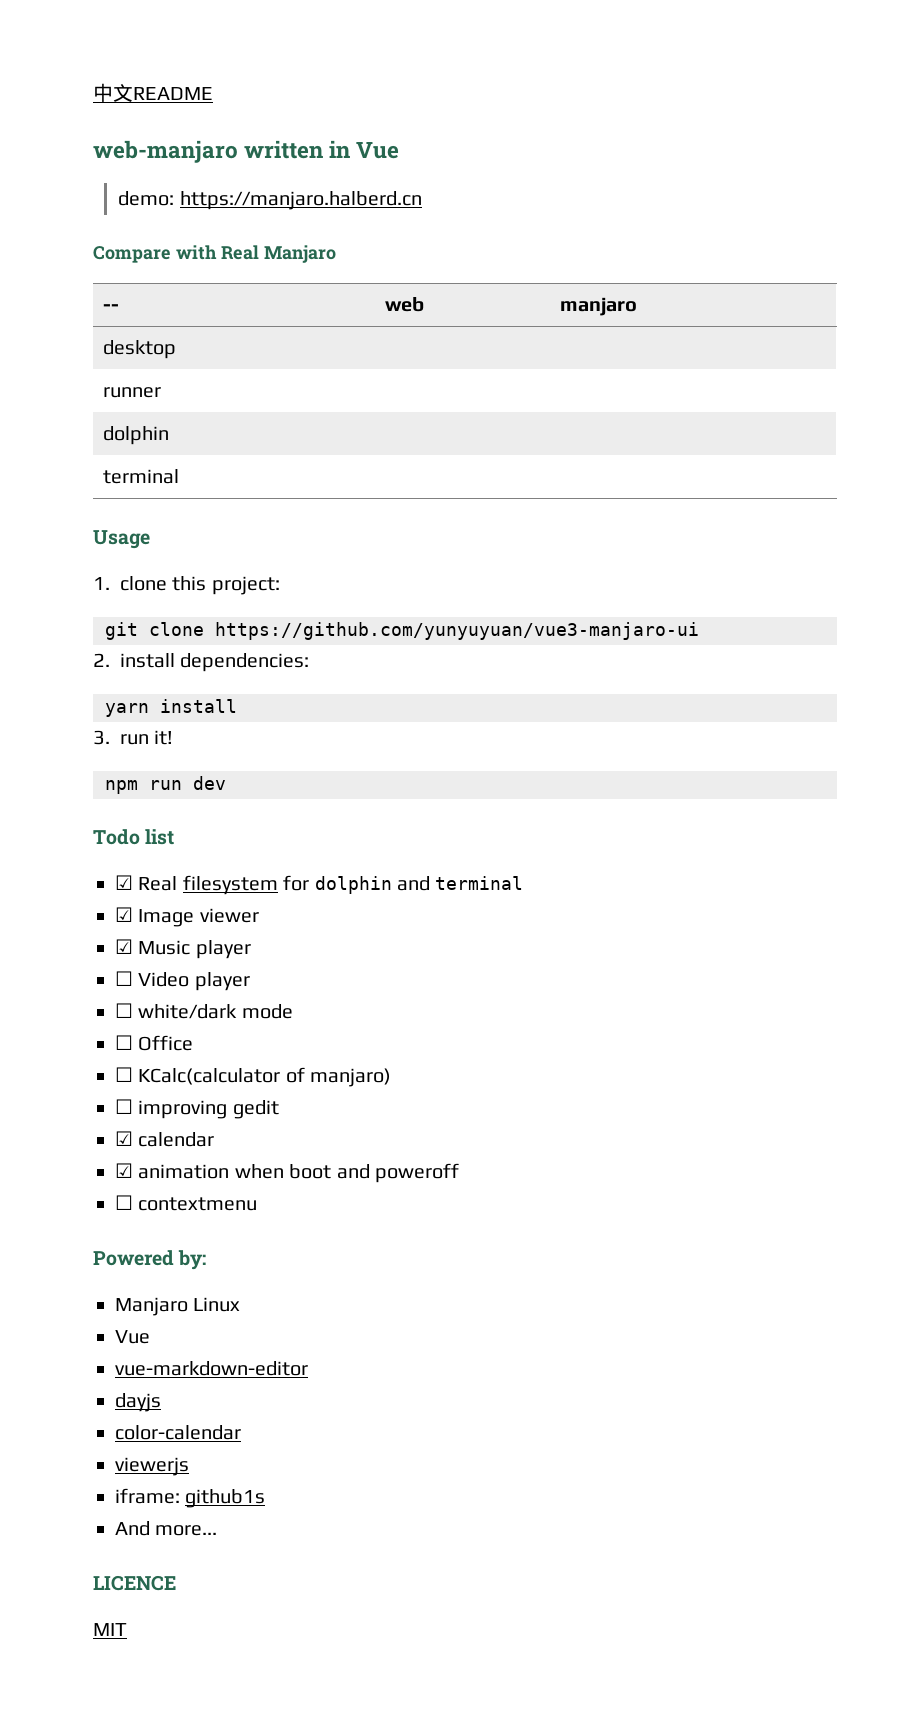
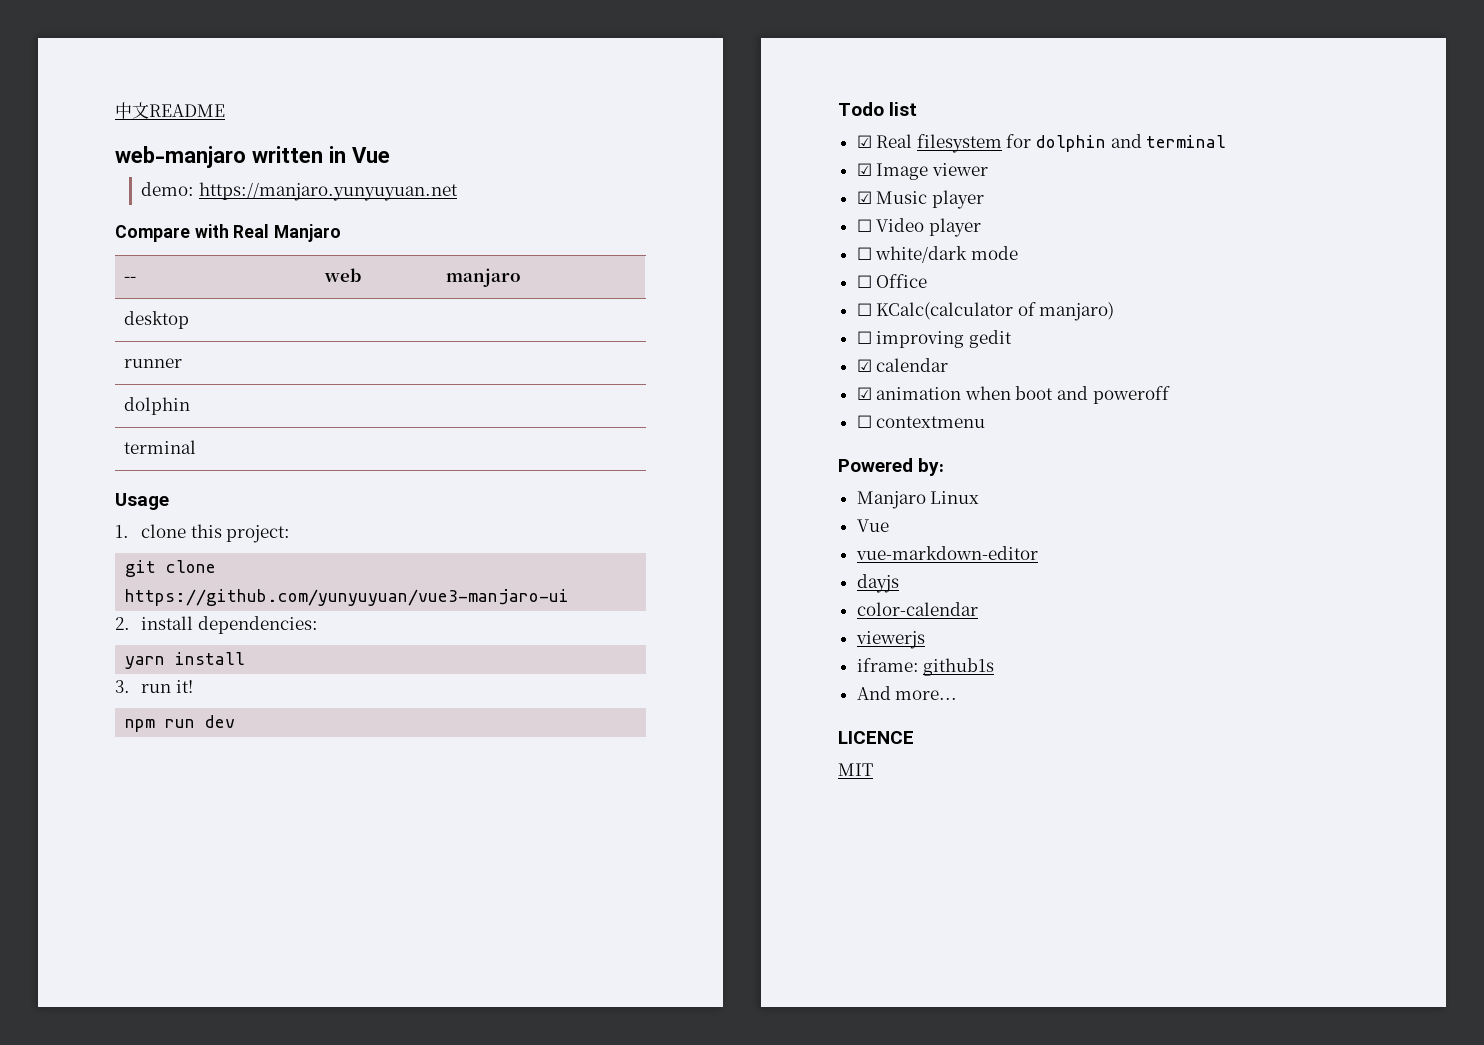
[179,191,422,210] https://manjaro.halberd.cn -> [198,182,458,201] https://manjaro.yunyuyuan.net

